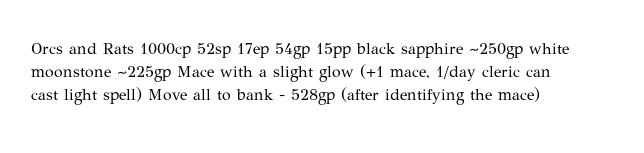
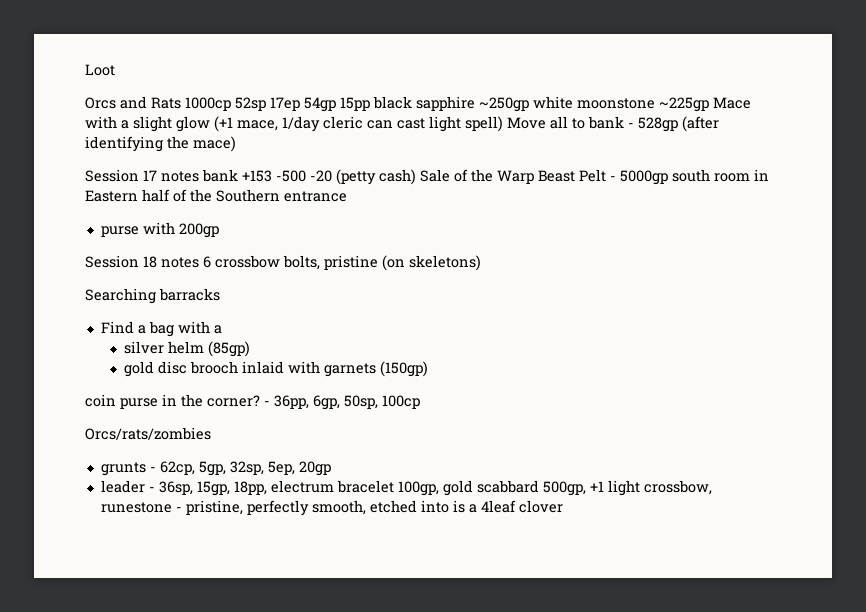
(31, 48) none -> [85,64,115,76] Loot //
(540, 94) none -> [85,169,769,185] [85,189,347,202] [100,222,219,238] [85,255,481,271] [85,288,220,304] [100,321,222,337] [124,341,251,357] [124,361,429,377] [85,394,420,410] [85,427,211,440] [100,461,331,476] [100,480,712,496] [100,500,563,516] // Session 17 notes bank +153 -500 -20 (petty cash) Sale of the Warp Beast Pelt - 5000gp south room in Eastern half of the Southern entrance // purse with 200gp // Session 18 notes 6 crossbow bolts, pristine (on skeletons) // Searching barracks // Find a bag with a // silver helm (85gp) // gold disc brooch inlaid with garnets (150gp) // coin purse in the corner? - 36pp, 6gp, 50sp, 100cp // Orcs/rats/zombies // grunts - 62cp, 5gp, 32sp, 5ep, 20gp // leader - 36sp, 15gp, 18pp, electrum bracelet 100gp, gold scabbard 500gp, +1 light crossbow, runestone - pristine, perfectly smooth, etched into is a 4leaf clover

